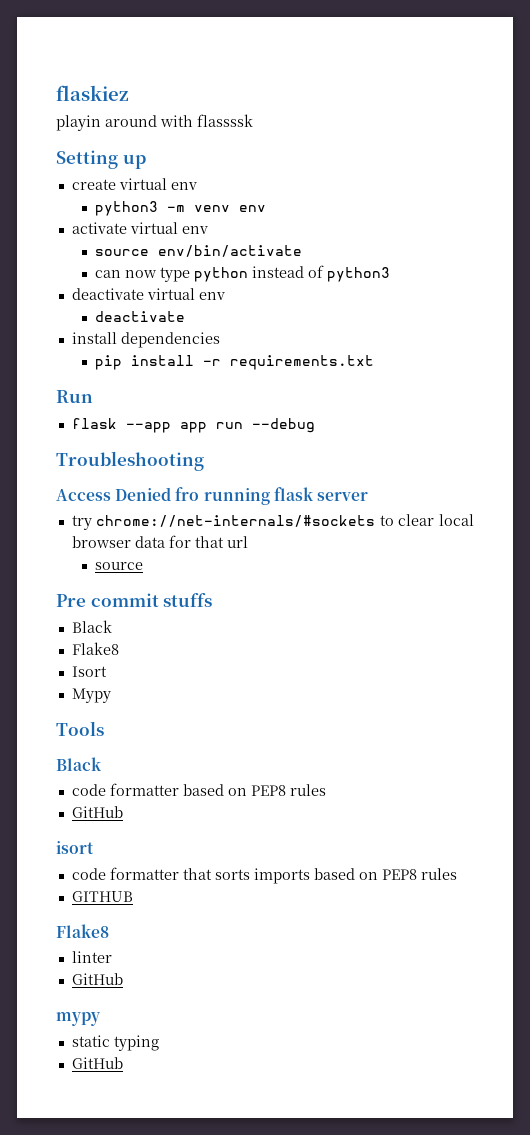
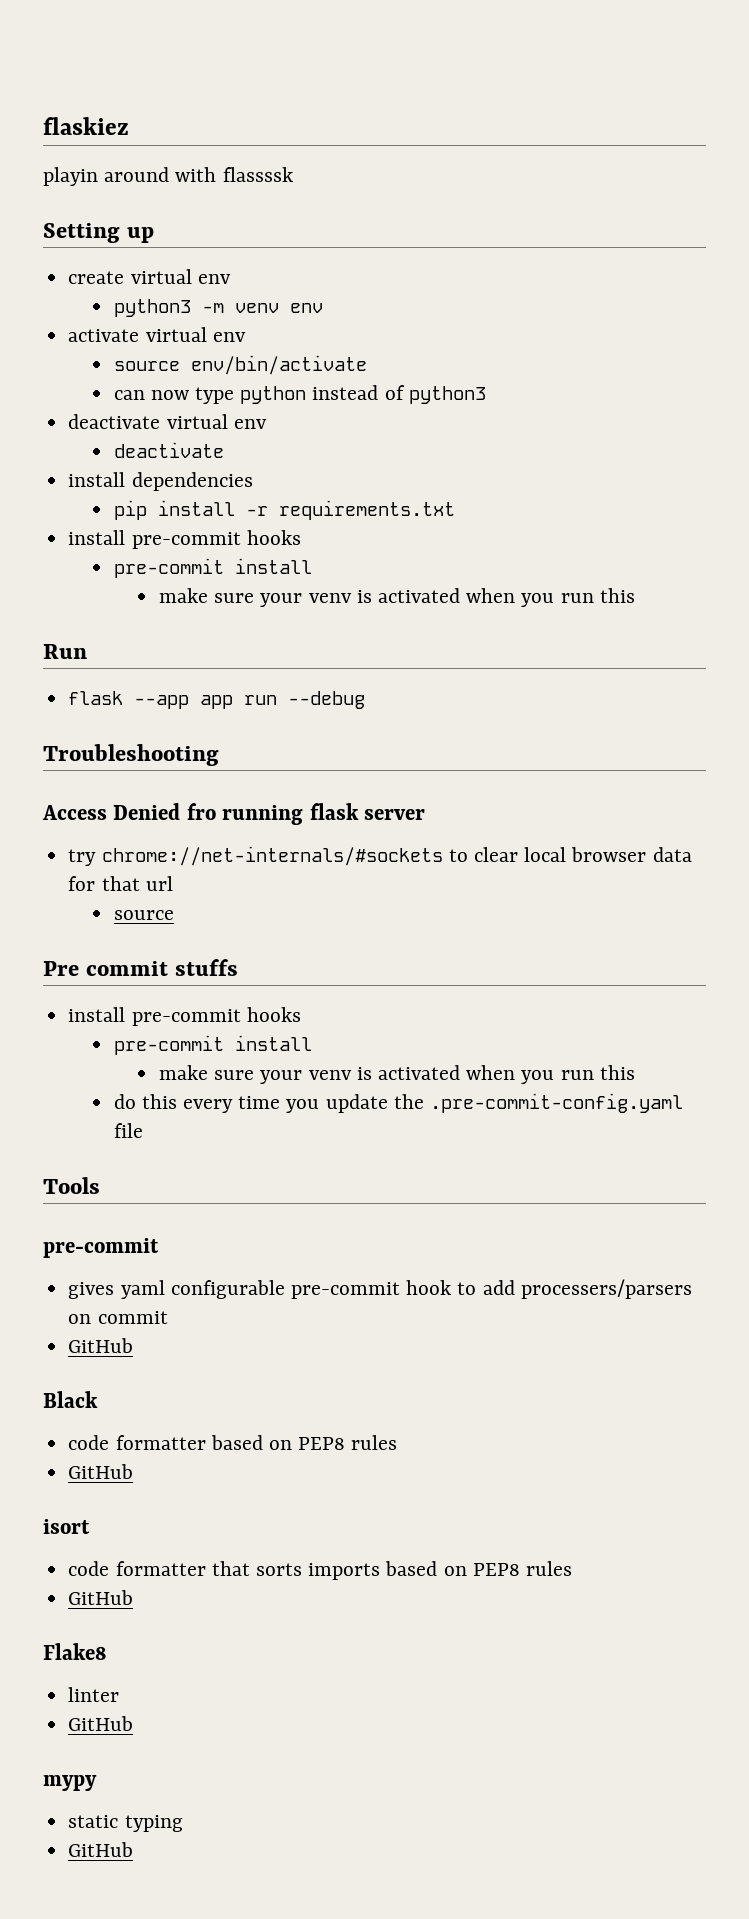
(374, 362) none -> [68,530,301,549] [113,558,312,578] [158,588,635,607] // install pre-commit hooks // pre-commit install // make sure your venv is activated when you run this
[71,620,112,633] [71,642,119,655] [71,666,107,677] [71,688,111,703] [56,721,104,736] Black // Flake8 // Isort // Mypy // Tools -> [68,1007,301,1026] [113,1035,312,1055] [158,1065,635,1084] [113,1093,684,1113] [113,1123,143,1138] [43,1177,100,1194] [43,1238,159,1258] [68,1279,692,1299] [68,1311,168,1324] [68,1338,134,1353] install pre-commit hooks // pre-commit install // make sure your venv is activated when you run this // do this every time you update the .pre-commit-config.yaml file // Tools // pre-commit // gives yaml configurable pre-commit hook to add processers/parsers on commit // GitHub
[71,891,133,902] GITHUB -> [68,1590,134,1605] GitHub

